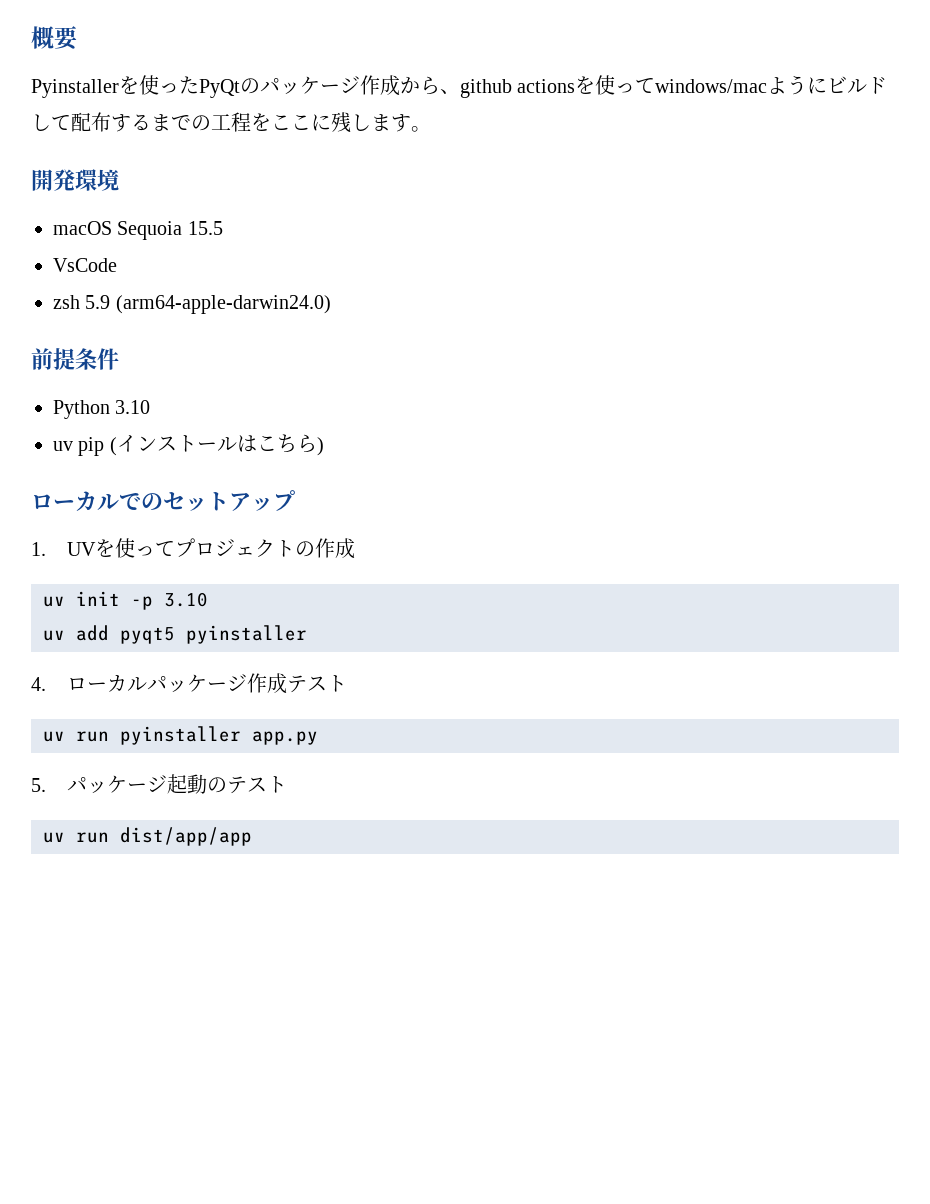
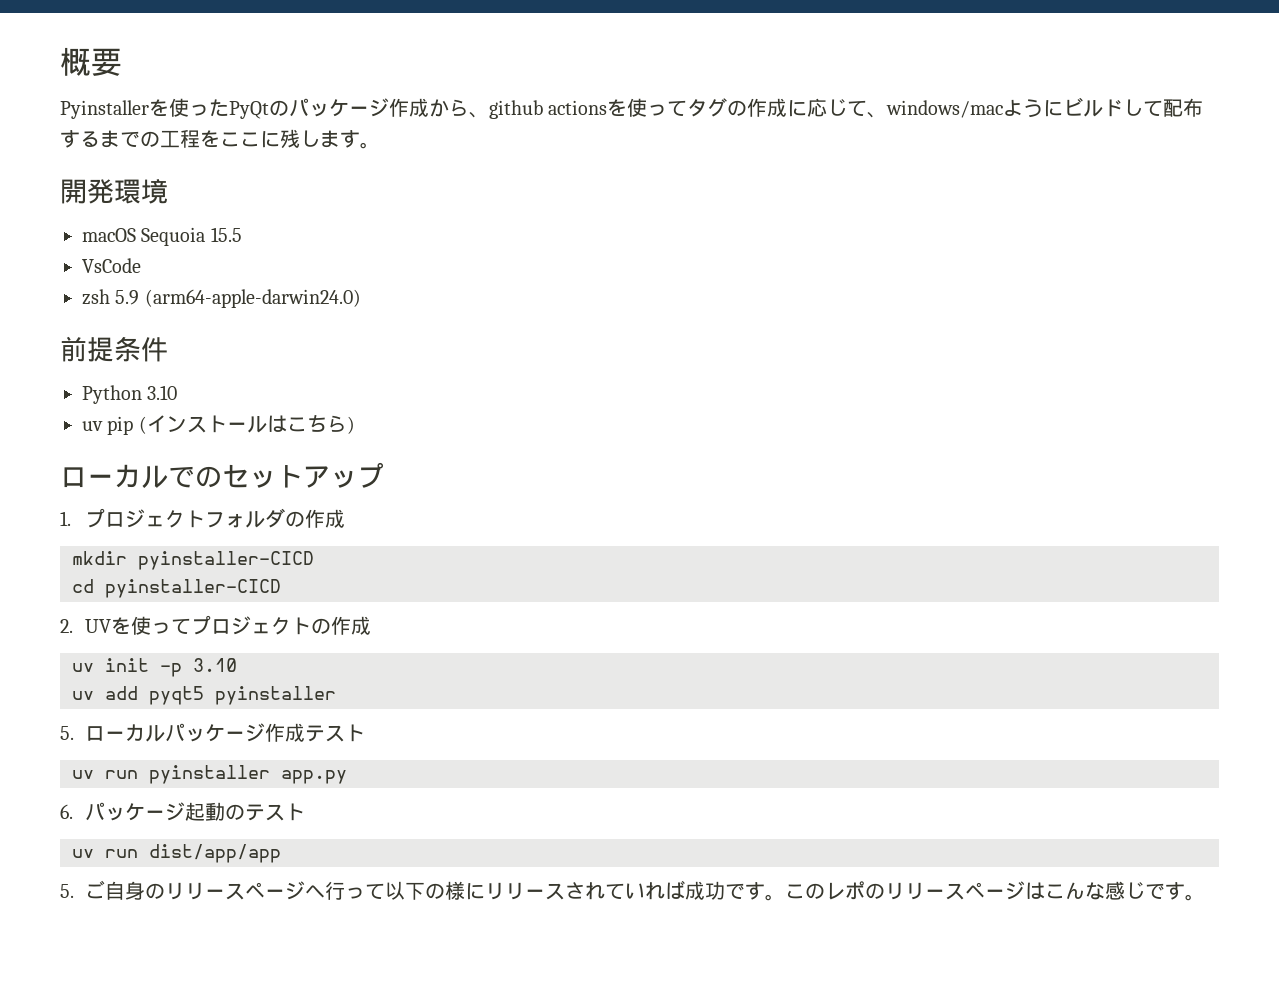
(656, 85) none -> [687,98,888,118] タグの作成に応じて、
(46, 549) none -> [85,508,346,528] [72,551,314,570] [72,579,281,598] [60,619,73,633] プロジェクトフォルダの作成 // mkdir pyinstaller-CICD // cd pyinstaller-CICD // 2.
[31,677,46,691] 4. -> [60,726,74,740] 5.
[31,778,46,792] 5. -> [60,804,73,819] 6.
(252, 836) none -> [60,880,1206,901] // 5.ご自身のリリースページへ行って以下の様にリリースされていれば成功です。このレポのリリースページはこんな感じです。

